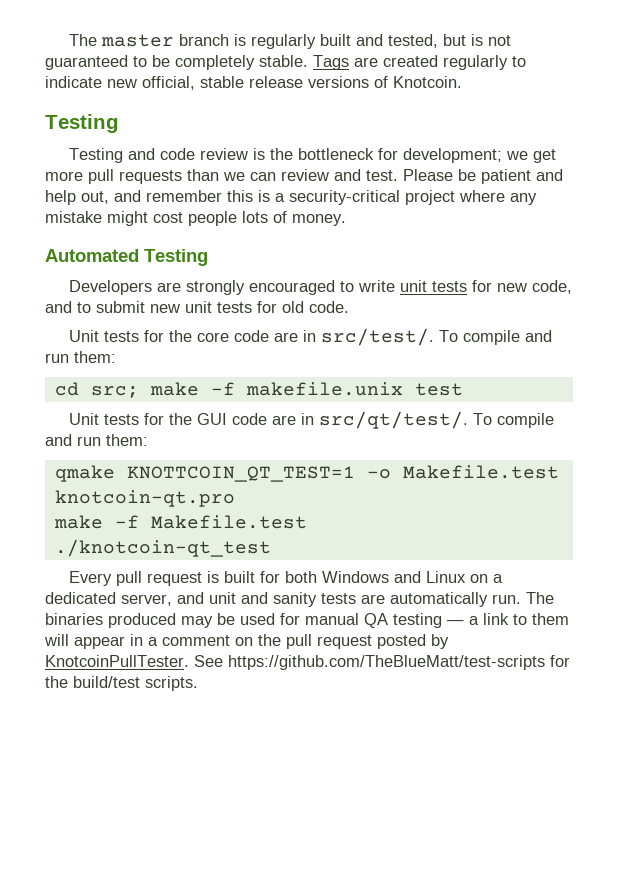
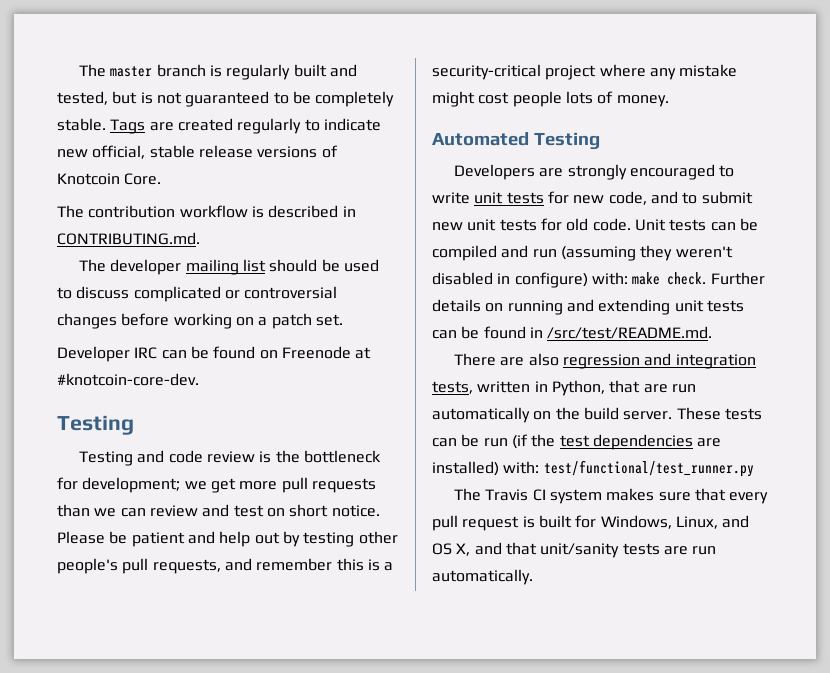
[393,76,462,88] Knotcoin. -> [57,173,162,185] [57,205,356,218] [57,232,200,245] [78,259,379,275] [57,286,338,302] [57,313,343,329] [57,346,372,362] [57,373,199,386] Knotcoin Core. // The contribution workflow is described in CONTRIBUTING.md. // The developer mailing list should be used to discuss complicated or controversial changes before working on a patch set. // Developer IRC can be found on Freenode at #knotcoin-core-dev.
[366,170,398,181] test. -> [233,504,380,517] test on short notice.
[81,191,109,204] out, -> [254,531,398,547] [57,558,221,574] out by testing other people's pull requests,
[68,328,552,346] [45,351,116,363] [54,382,463,398] [68,411,554,429] [45,434,148,446] [54,465,559,482] [54,490,235,507] [53,515,307,529] [54,539,271,557] [68,571,112,586] // Unit tests for the core code are in src/test/. To compile and run them: // cd src; make -f makefile.unix test // Unit tests for the GUI code are in src/qt/test/. To compile and run them: // qmake KNOTTCOIN_QT_TEST=1 -o Makefile.test knotcoin-qt.pro // make -f Makefile.test // ./knotcoin-qt_test // Every -> [634,218,758,231] [432,245,733,261] [432,272,765,288] [432,299,744,315] [432,326,713,339] [453,353,756,369] [432,380,696,396] [432,407,762,423] [432,434,722,450] [432,460,754,477] [453,488,769,504] Unit tests can be compiled and run (assuming they weren't disabled in configure) with: make check. Further details on running and extending unit tests can be found in /src/test/README.md. // There are also regression and integration tests, written in Python, that are run automatically on the build server. These tests can be run (if the test dependencies are installed) with: test/functional/test_runner.py // The Travis CI system makes sure that every
[284,571,503,583] [45,592,554,607] [45,613,569,628] [44,634,449,649] [45,655,570,670] [45,676,198,691] both Windows and Linux on a dedicated server, and unit and sanity tests are automatically run. The binaries produced may be used for manual QA testing — a link to them will appear in a comment on the pull request posted by KnotcoinPullTester. See https://github.com/TheBlueMatt/test-scripts for the build/test scripts. -> [600,515,750,529] [432,542,717,558] [432,569,533,585] Windows, Linux, and OS X, and that unit/sanity tests are run automatically.

